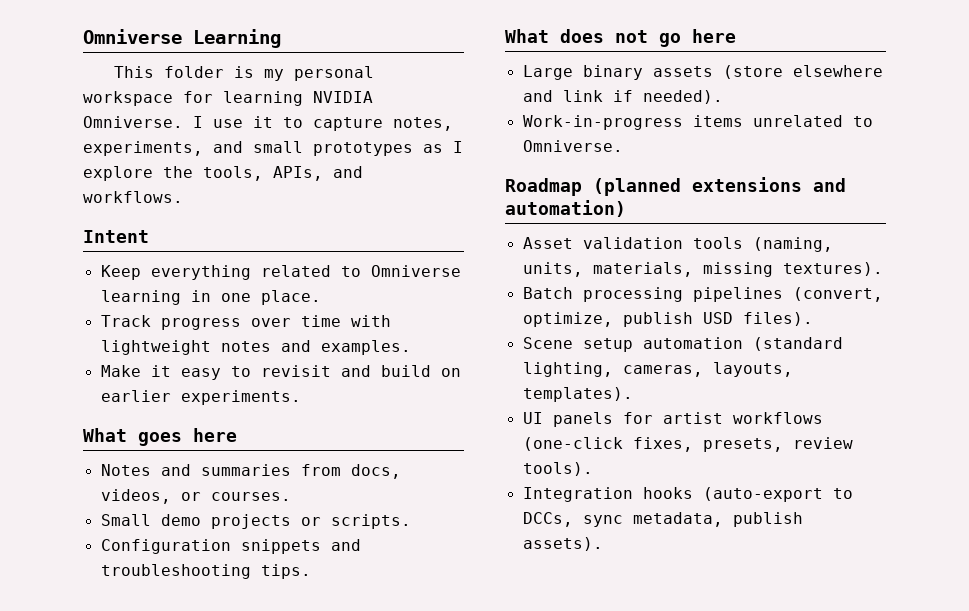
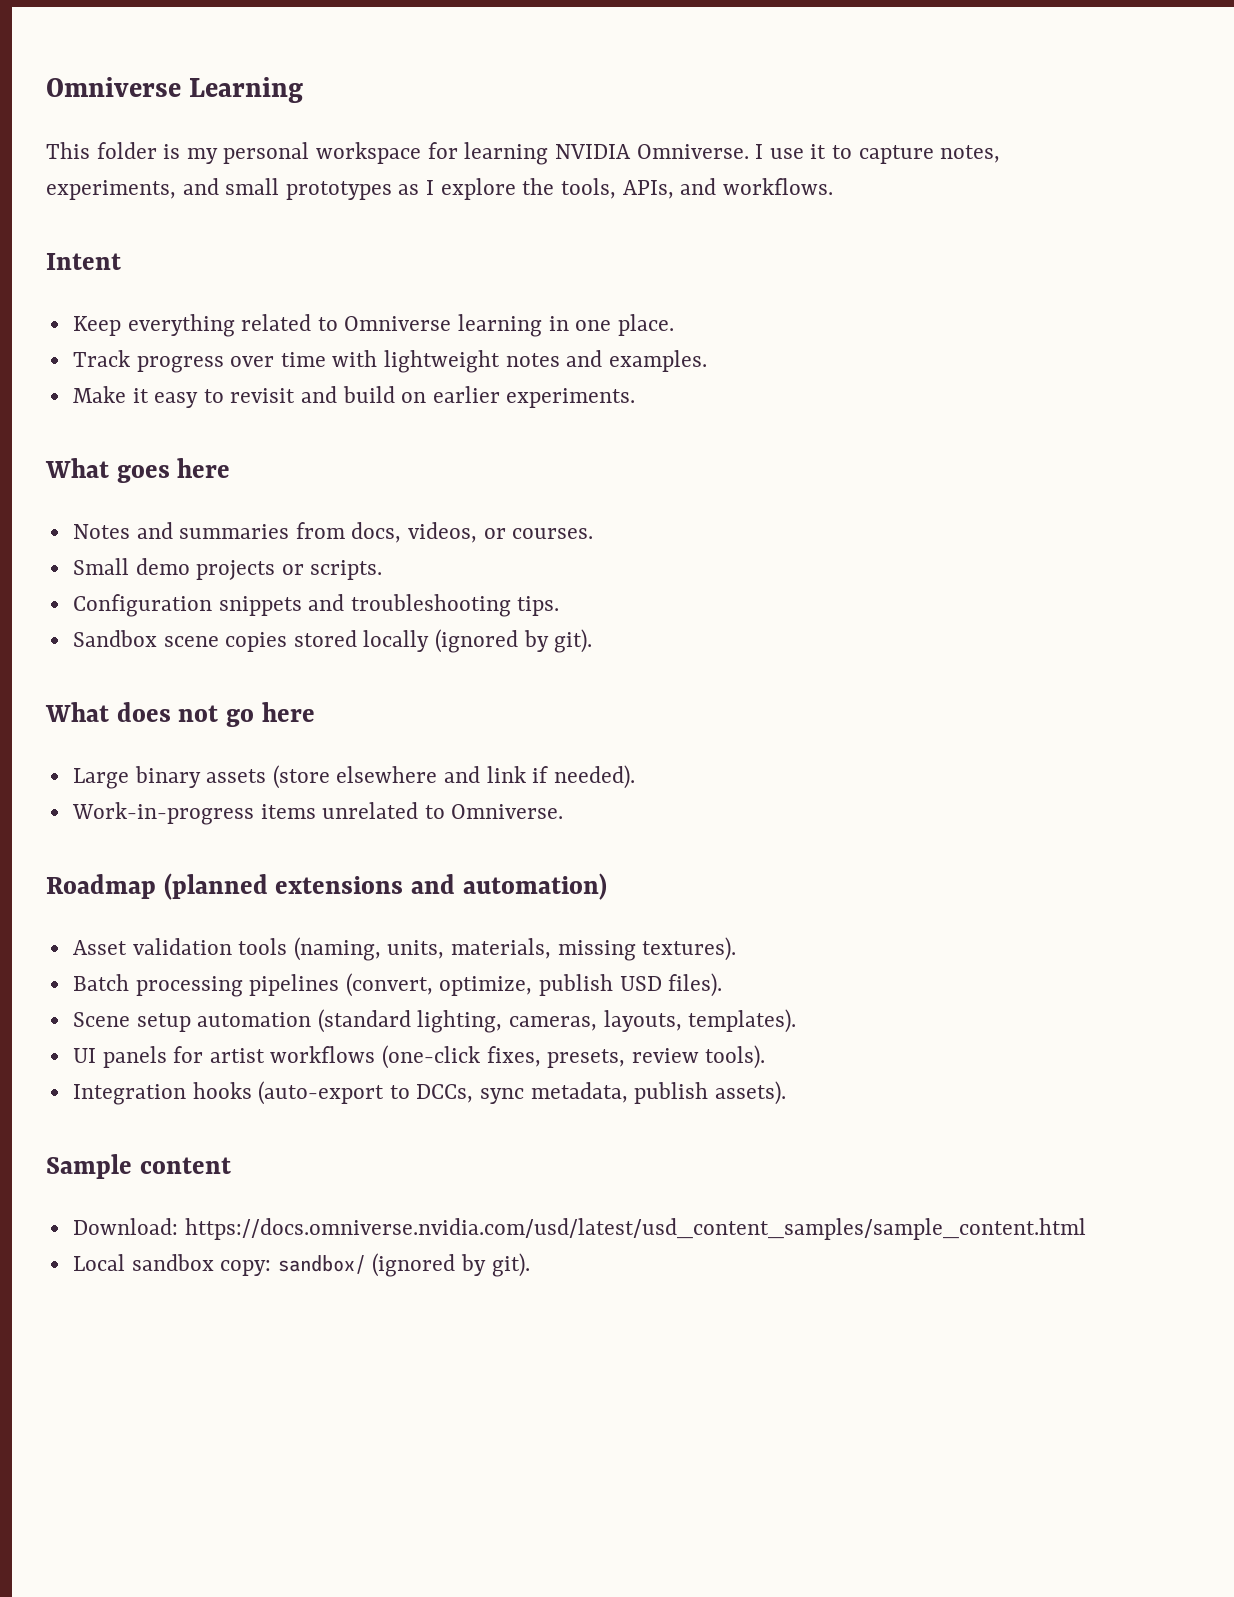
(311, 571) none -> [72,629,593,653] // Sandbox scene copies stored locally (ignored by git).
(603, 544) none -> [46,1154,231,1179] [72,1218,1086,1240] [72,1253,530,1277] // Sample content // Download: https://docs.omniverse.nvidia.com/usd/latest/usd_content_samples/sample_content.html // Local sandbox copy: sandbox/ (ignored by git).

